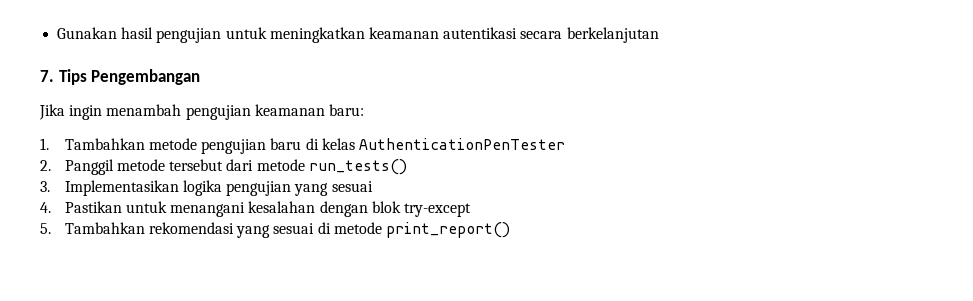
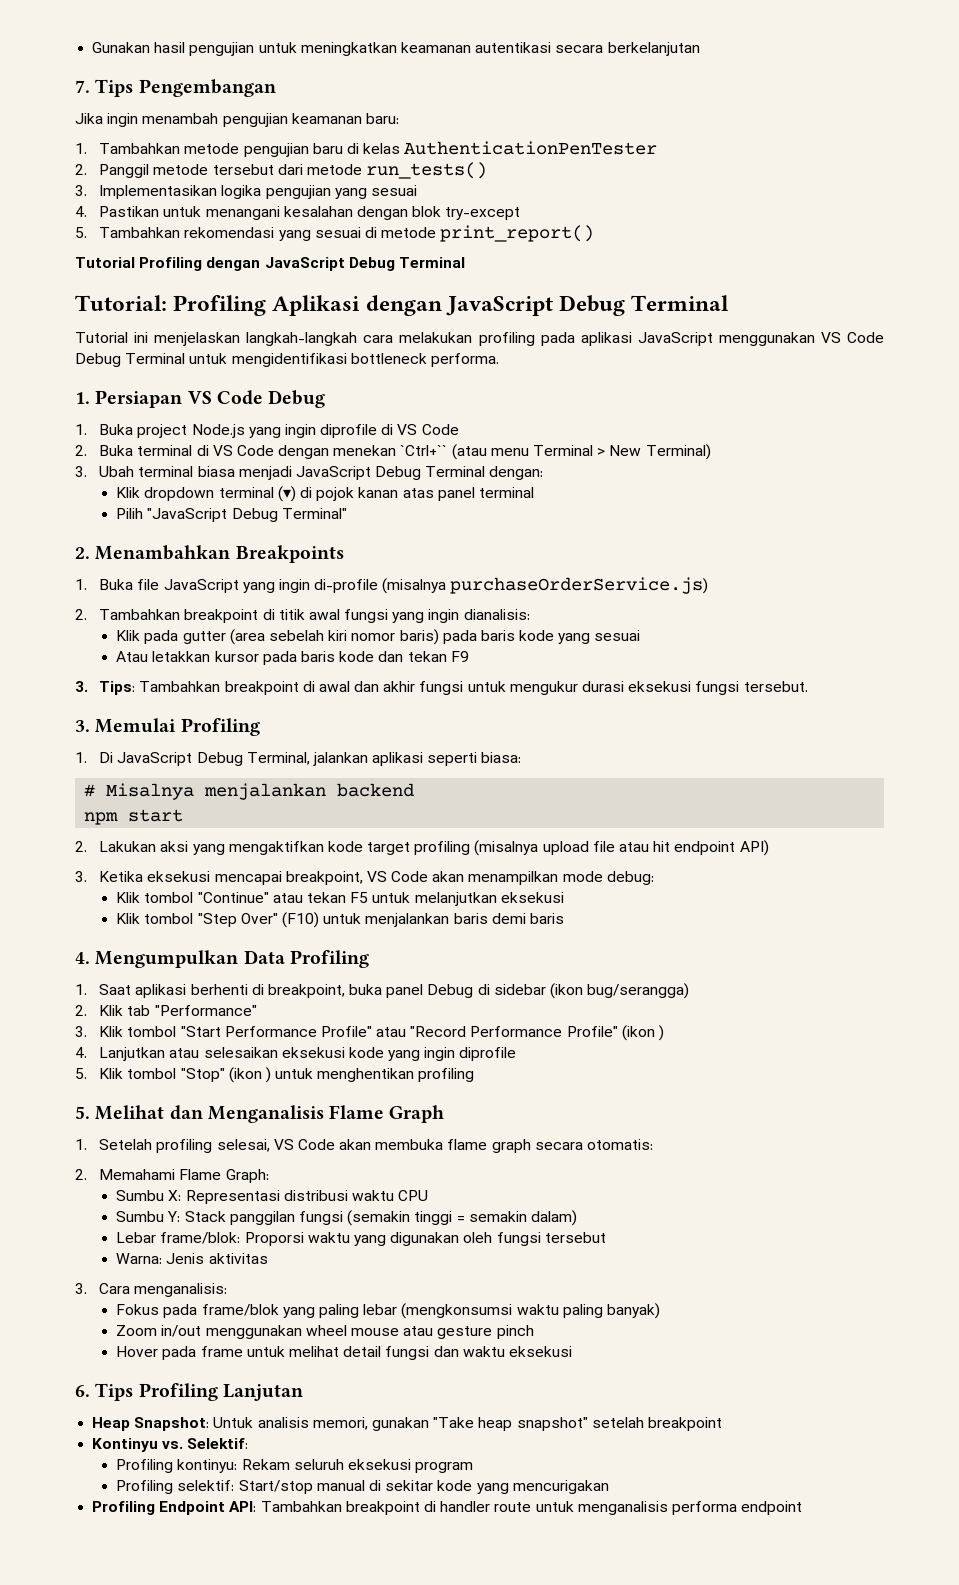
(510, 230) none -> [75,257,465,271] [75,295,730,316] [75,332,884,346] [75,353,499,367] [75,390,326,408] [75,424,459,438] [75,444,711,460] [75,466,544,480] [116,486,534,502] [116,508,347,522] [75,545,344,563] [75,577,709,594] [75,609,530,623] [116,629,641,645] [116,651,469,665] [75,681,808,695] [75,718,260,736] [75,752,522,766] [84,783,415,800] [84,809,184,825] [75,840,769,856] [75,871,654,885] [116,892,564,906] [116,912,564,928] [75,950,369,968] [75,983,690,999] [75,1005,257,1016] [75,1025,665,1041] [75,1047,517,1061] [75,1067,475,1083] [75,1105,445,1123] [75,1139,654,1153] [75,1169,269,1183] [116,1190,429,1204] [116,1210,577,1226] [116,1232,606,1246] [116,1253,268,1264] [75,1283,228,1297] [116,1303,660,1319] [116,1325,534,1339] [116,1346,572,1360] [75,1383,303,1401] [92,1417,722,1431] [92,1438,249,1452] [116,1459,474,1473] [116,1480,609,1494] [92,1501,803,1515] // Tutorial Profiling dengan JavaScript Debug Terminal // Tutorial: Profiling Aplikasi dengan JavaScript Debug Terminal // Tutorial ini menjelaskan langkah-langkah cara melakukan profiling pada aplikasi JavaScript menggunakan VS Code Debug Terminal untuk mengidentifikasi bottleneck performa. // 1. Persiapan VS Code Debug // 1. Buka project Node.js yang ingin diprofile di VS Code // 2. Buka terminal di VS Code dengan menekan `Ctrl+`` (atau menu Terminal > New Terminal) // 3. Ubah terminal biasa menjadi JavaScript Debug Terminal dengan: // Klik dropdown terminal (▾) di pojok kanan atas panel terminal // Pilih "JavaScript Debug Terminal" // 2. Menambahkan Breakpoints // 1. Buka file JavaScript yang ingin di-profile (misalnya purchaseOrderService.js) // 2. Tambahkan breakpoint di titik awal fungsi yang ingin dianalisis: // Klik pada gutter (area sebelah kiri nomor baris) pada baris kode yang sesuai // Atau letakkan kursor pada baris kode dan tekan F9 // 3. Tips: Tambahkan breakpoint di awal dan akhir fungsi untuk mengukur durasi eksekusi fungsi tersebut. // 3. Memulai Profiling // 1. Di JavaScript Debug Terminal, jalankan aplikasi seperti biasa: // # Misalnya menjalankan backend // npm start // 2. Lakukan aksi yang mengaktifkan kode target profiling (misalnya upload file atau hit endpoint API) // 3. Ketika eksekusi mencapai breakpoint, VS Code akan menampilkan mode debug: // Klik tombol "Continue" atau tekan F5 untuk melanjutkan eksekusi // Klik tombol "Step Over" (F10) untuk menjalankan baris demi baris // 4. Mengumpulkan Data Profiling // 1. Saat aplikasi berhenti di breakpoint, buka panel Debug di sidebar (ikon bug/serangga) // 2. Klik tab "Performance" // 3. Klik tombol "Start Performance Profile" atau "Record Performance Profile" (ikon ) // 4. Lanjutkan atau selesaikan eksekusi kode yang ingin diprofile // 5. Klik tombol "Stop" (ikon ) untuk menghentikan profiling // 5. Melihat dan Menganalisis Flame Graph // 1. Setelah profiling selesai, VS Code akan membuka flame graph secara otomatis: // 2. Memahami Flame Graph: // Sumbu X: Representasi distribusi waktu CPU // Sumbu Y: Stack panggilan fungsi (semakin tinggi = semakin dalam) // Lebar frame/blok: Proporsi waktu yang digunakan oleh fungsi tersebut // Warna: Jenis aktivitas // 3. Cara menganalisis: // Fokus pada frame/blok yang paling lebar (mengkonsumsi waktu paling banyak) // Zoom in/out menggunakan wheel mouse atau gesture pinch // Hover pada frame untuk melihat detail fungsi dan waktu eksekusi // 6. Tips Profiling Lanjutan // Heap Snapshot: Untuk analisis memori, gunakan "Take heap snapshot" setelah breakpoint // Kontinyu vs. Selektif: // Profiling kontinyu: Rekam seluruh eksekusi program // Profiling selektif: Start/stop manual di sekitar kode yang mencurigakan // Profiling Endpoint API: Tambahkan breakpoint di handler route untuk menganalisis performa endpoint

